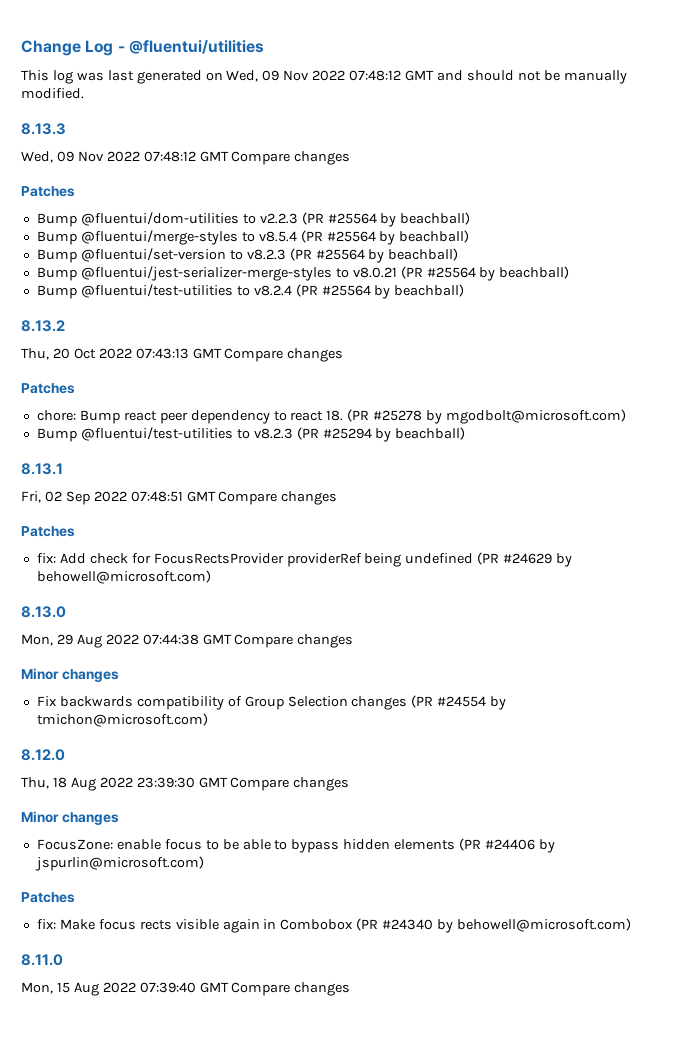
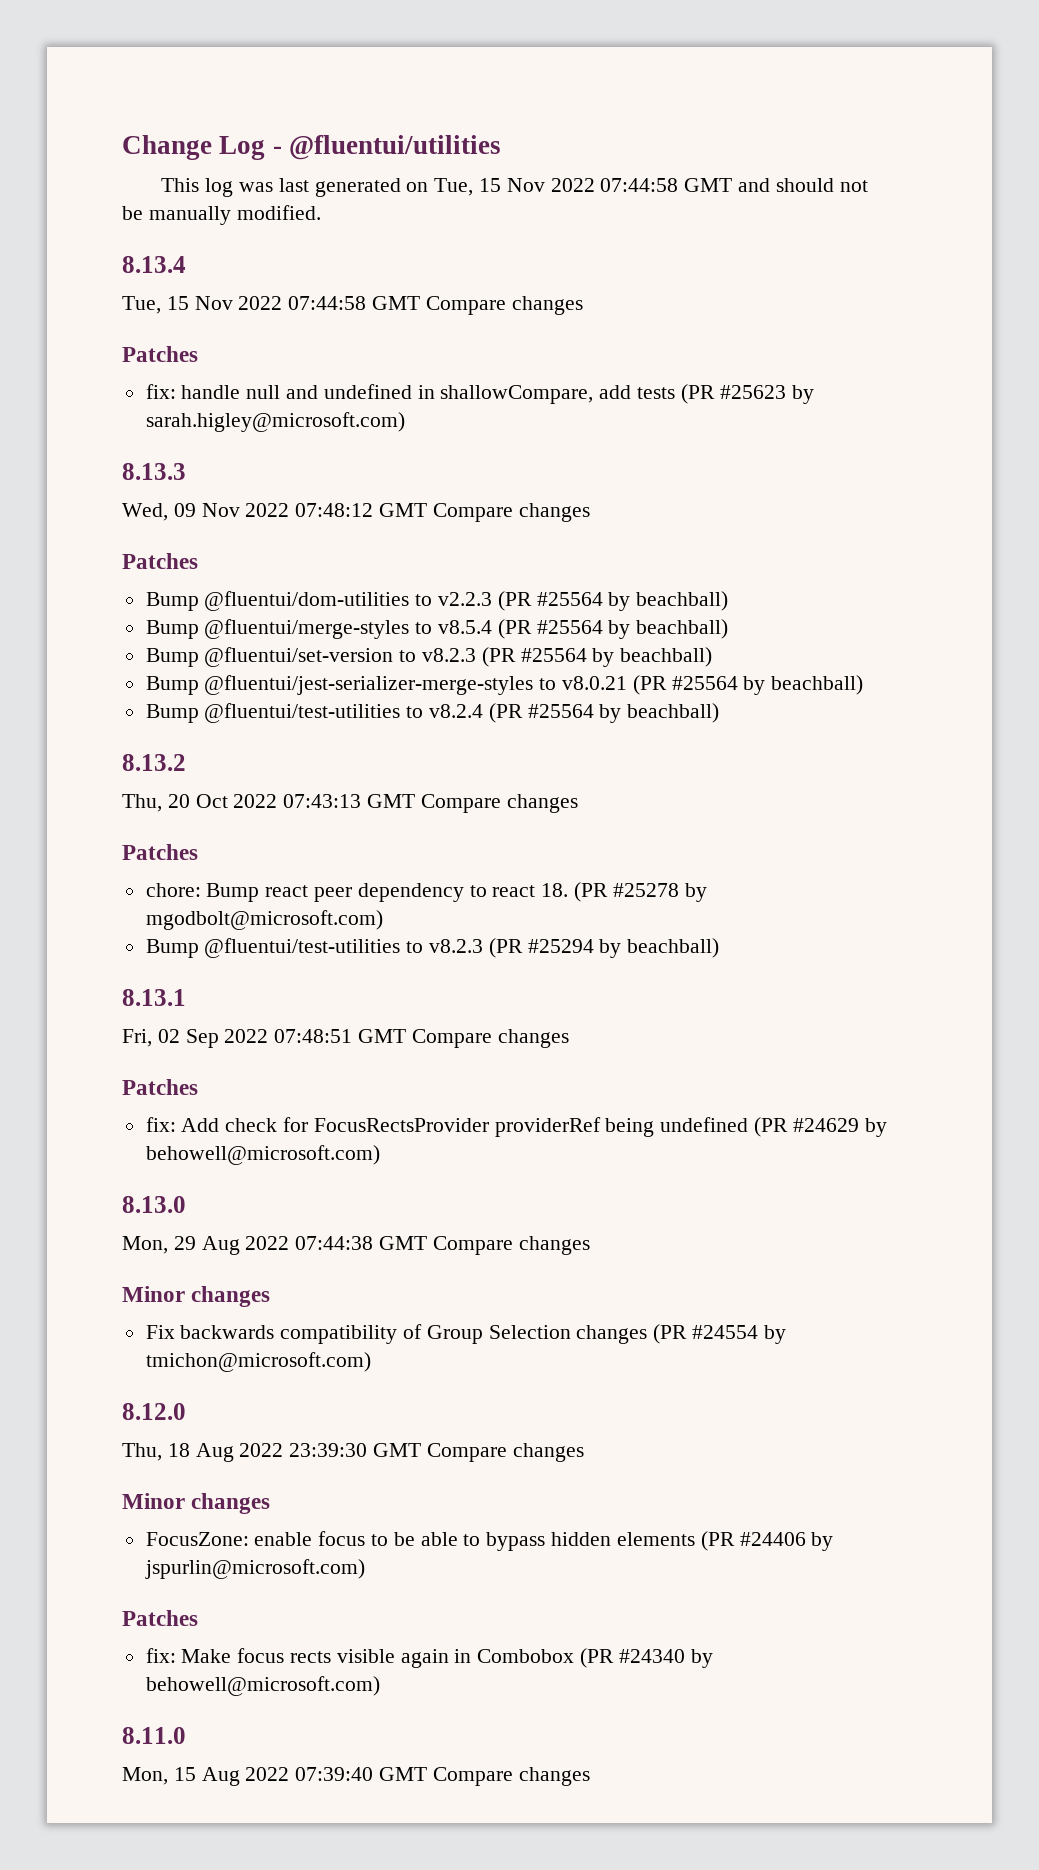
[226,70,402,82] Wed, 09 Nov 2022 07:48:12 -> [434,178,679,196] Tue, 15 Nov 2022 07:44:58
(84, 93) none -> [122,256,186,273] [122,296,583,315] [122,346,198,362] [145,384,814,404] [145,412,405,432] // 8.13.4 // Tue, 15 Nov 2022 07:44:58 GMT Compare changes // Patches // fix: handle null and undefined in shallowCompare, add tests (PR #25623 by sarah.higley@microsoft.com)

